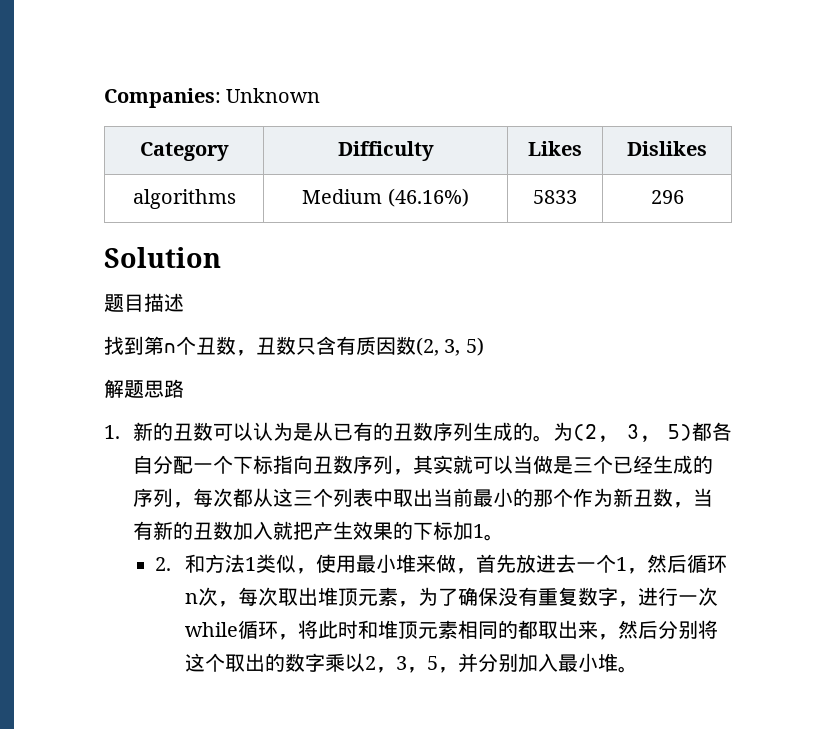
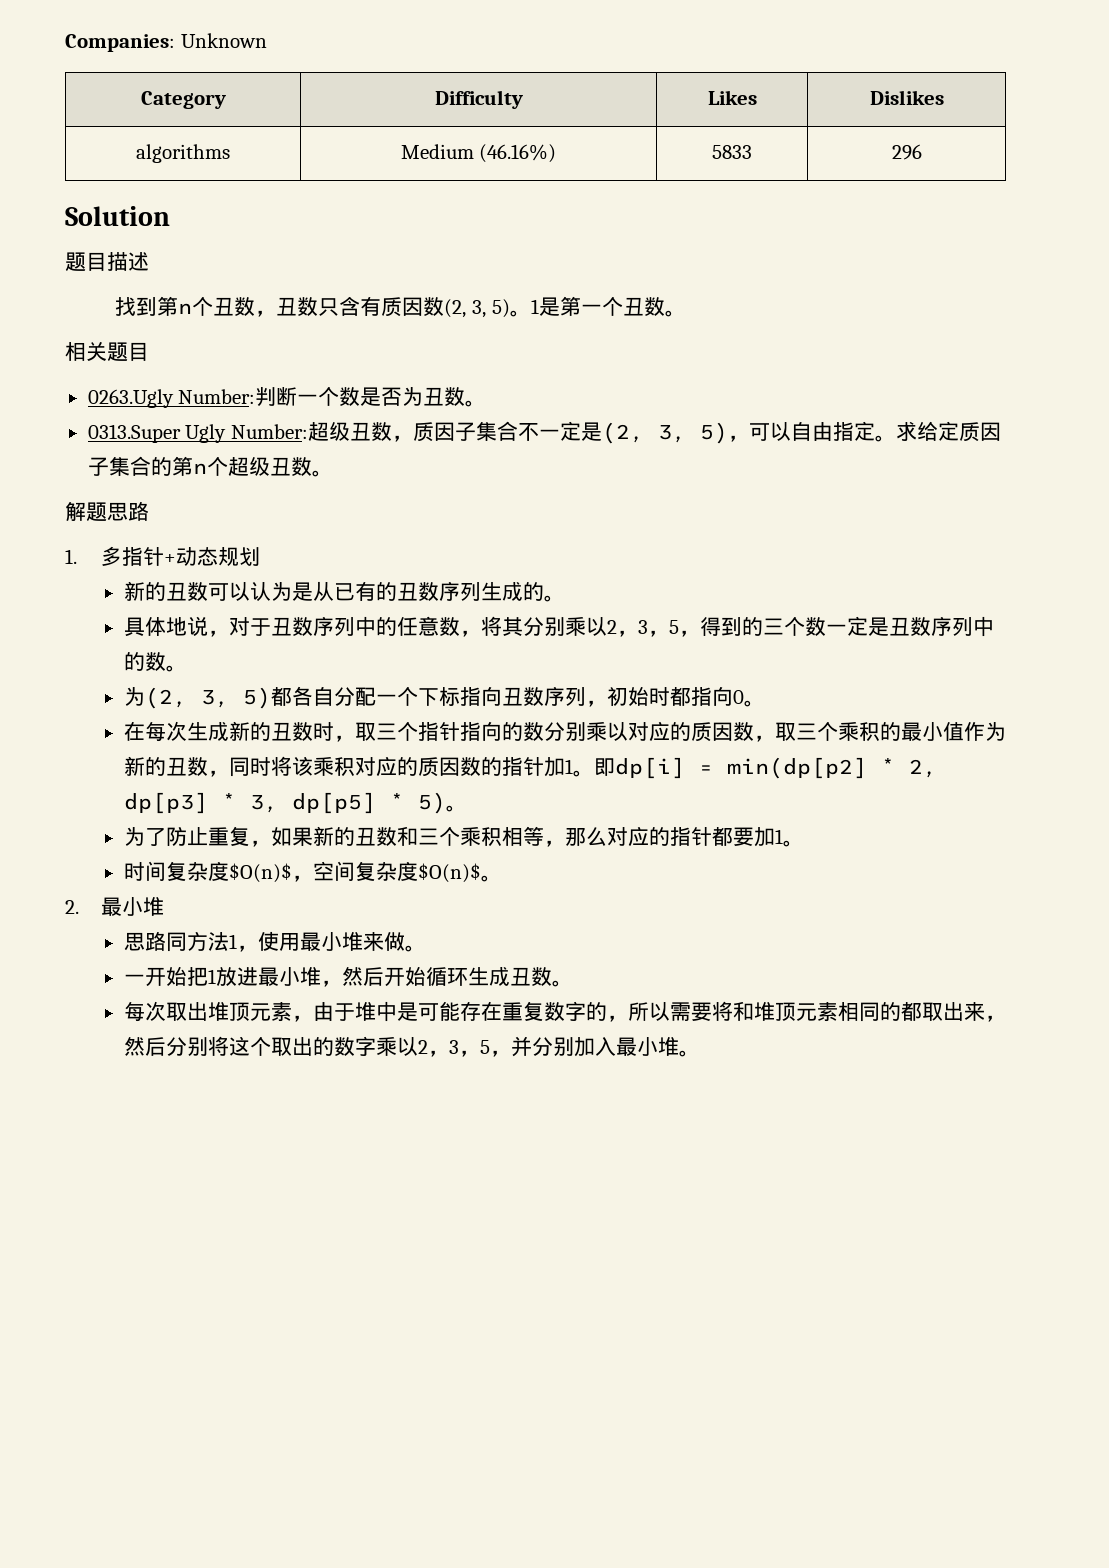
(484, 346) none -> [509,296,686,317] [65,341,149,362] [87,387,487,408] [87,421,1001,444] [87,456,333,477] 。1是第一个丑数。 // 相关题目 // 0263.Ugly Number:判断一个数是否为丑数。 // 0313.Super Ugly Number:超级丑数，质因子集合不一定是(2, 3, 5)，可以自由指定。求给定质因子集合的第n个超级丑数。
(120, 432) none -> [101,546,261,566] 多指针+动态规划 //
(554, 438) none -> [123,616,994,637] [123,652,187,672] // 具体地说，对于丑数序列中的任意数，将其分别乘以2，3，5，得到的三个数一定是丑数序列中的数。 //
[413,455,714,474] [133,488,714,508] [133,521,505,541] [155,554,205,573] 其实就可以当做是三个已经生成的序列，每次都从这三个列表中取出当前最小的那个作为新丑数，当有新的丑数加入就把产生效果的下标加1。 // 2.和 -> [606,686,765,707] [123,721,1006,742] [123,756,937,779] [123,792,467,814] [123,826,804,847] [123,861,502,883] [65,896,165,916] [123,931,187,952] 初始时都指向0。 // 在每次生成新的丑数时，取三个指针指向的数分别乘以对应的质因数，取三个乘积的最小值作为新的丑数，同时将该乘积对应的质因数的指针加1。即dp[i] = min(dp[p2] * 2, dp[p3] * 3, dp[p5] * 5)。 // 为了防止重复，如果新的丑数和三个乘积相等，那么对应的指针都要加1。 // 时间复杂度$O(n)$，空间复杂度$O(n)$。 // 2.最小堆 // 思路同
[255,554,296,573] 类似 -> (237, 941) none
[455,554,727,574] [184,587,238,607] ，首先放进去一个1，然后循环n次， -> [404,945,426,952] [123,966,573,987] 。 // 一开始把1放进最小堆，然后开始循环生成丑数。 //
[417,587,718,607] [184,620,358,640] 为了确保没有重复数字，进行一次while循环，将此时 -> [312,1001,733,1022] 由于堆中是可能存在重复数字的，所以需要将

